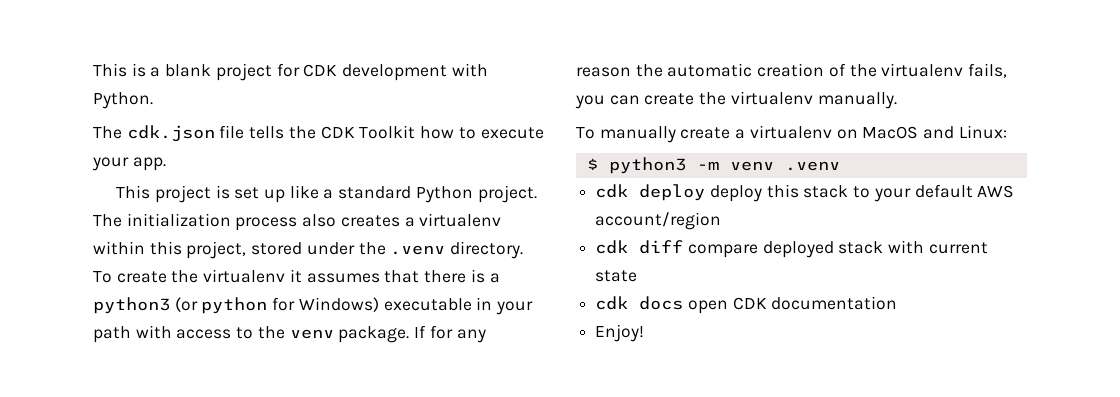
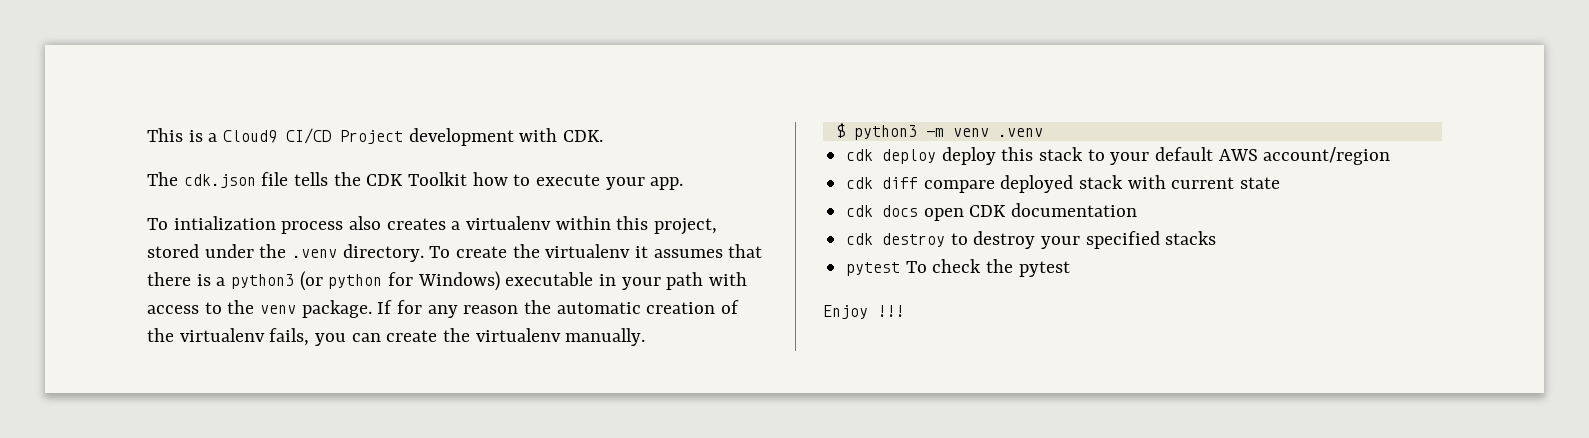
[165,63,338,81] blank project for CDK -> [223,128,404,144] Cloud9 CI/CD Project
[93,92,153,109] Python. -> [563,130,604,142] CDK.
[116,185,537,203] [93,213,231,227] This project is set up like a standard Python project. The initialization -> [147,216,276,230] To intialization
[576,125,1007,143] // To manually create a virtualenv on MacOS and Linux: -> (646, 337) none
[595,324,645,342] Enjoy! -> [846,231,1217,249] [846,259,1070,277] [823,305,904,319] cdk destroy to destroy your specified stacks // pytest To check the pytest // Enjoy !!!

